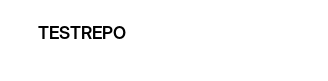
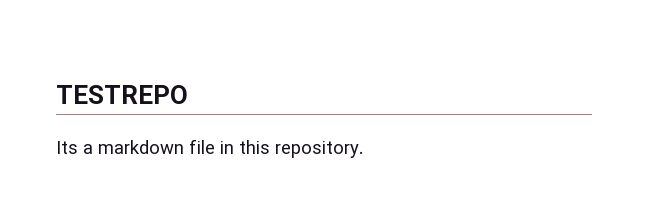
(126, 32) none -> [56,139,363,158] // Its a markdown file in this repository.

